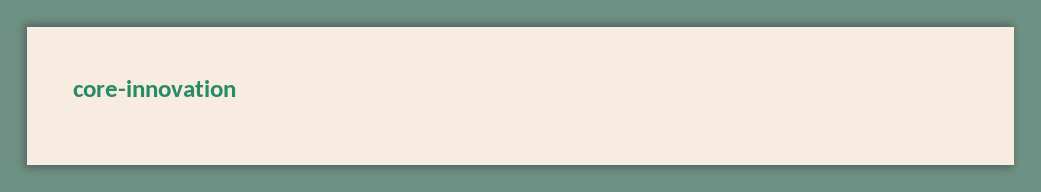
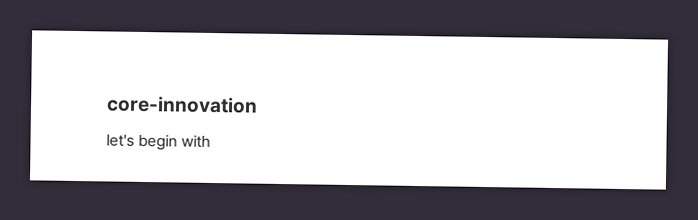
(236, 88) none -> [106,133,212,151] // let's begin with

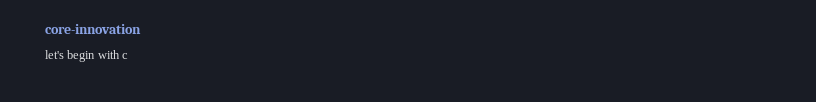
(212, 141) none -> [122,53,129,59] c

